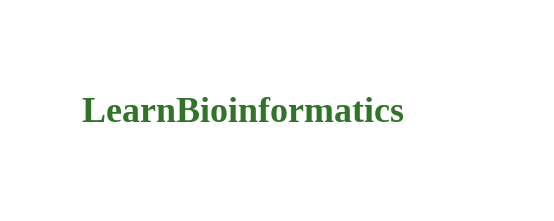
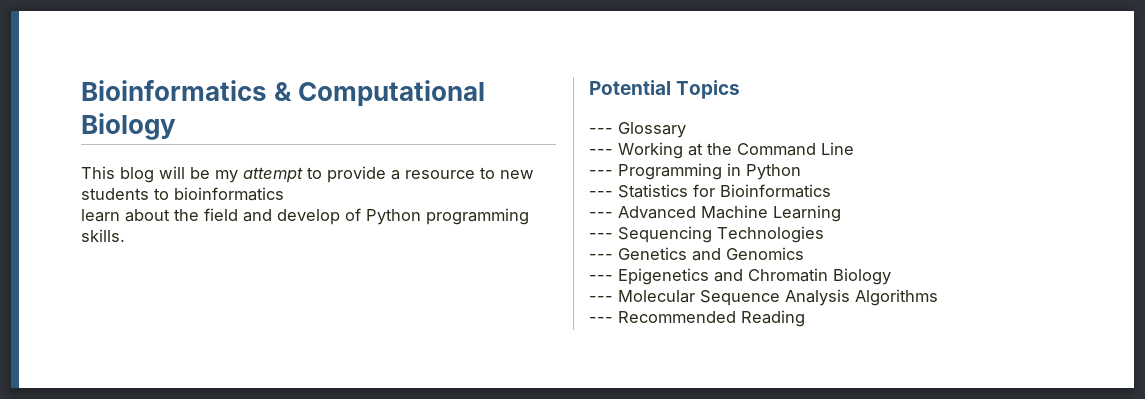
[82,97,404,122] LearnBioinformatics -> [81,80,486,107] [81,113,176,140] [81,166,534,183] [81,187,284,201] [81,208,529,225] [81,229,125,242] [589,80,741,99] [589,122,686,138] [589,142,854,159] [589,163,801,180] [589,184,831,198] [589,205,841,222] [589,226,824,243] [589,247,804,261] [589,268,891,285] [589,289,938,306] [589,310,805,327] Bioinformatics & Computational Biology // This blog will be my attempt to provide a resource to new students to bioinformatics // learn about the field and develop of Python programming skills. // Potential Topics // --- Glossary // --- Working at the Command Line // --- Programming in Python // --- Statistics for Bioinformatics // --- Advanced Machine Learning // --- Sequencing Technologies // --- Genetics and Genomics // --- Epigenetics and Chromatin Biology // --- Molecular Sequence Analysis Algorithms // --- Recommended Reading

